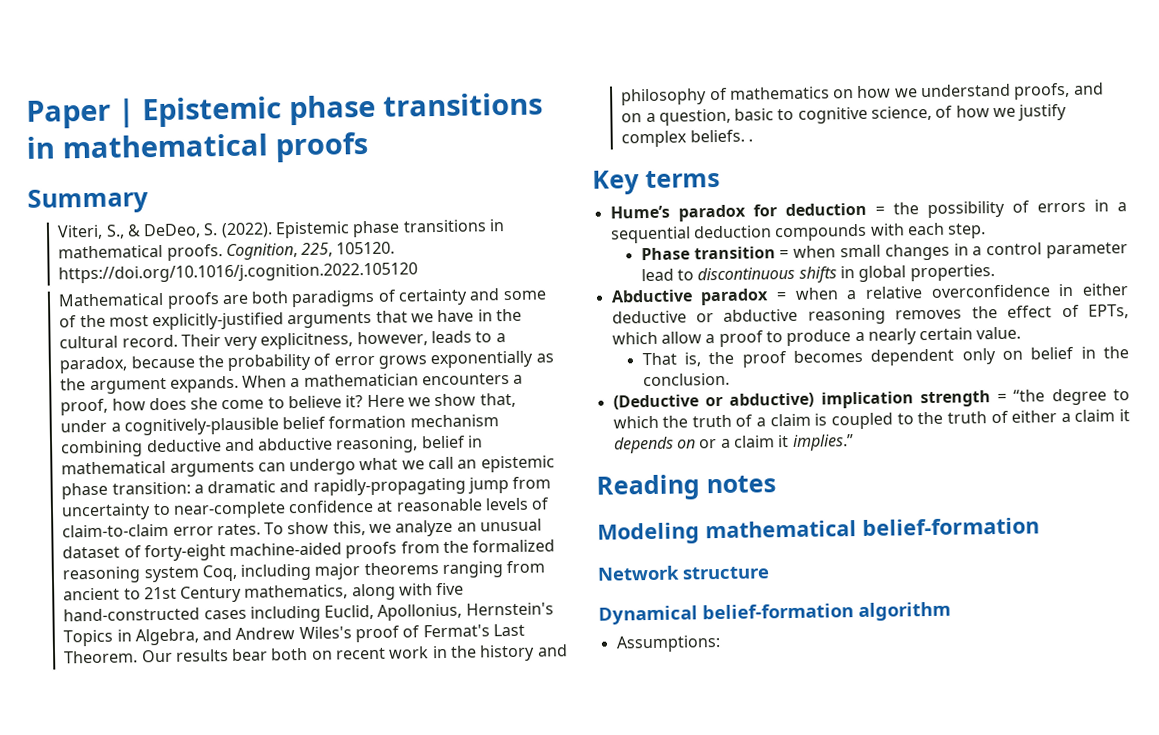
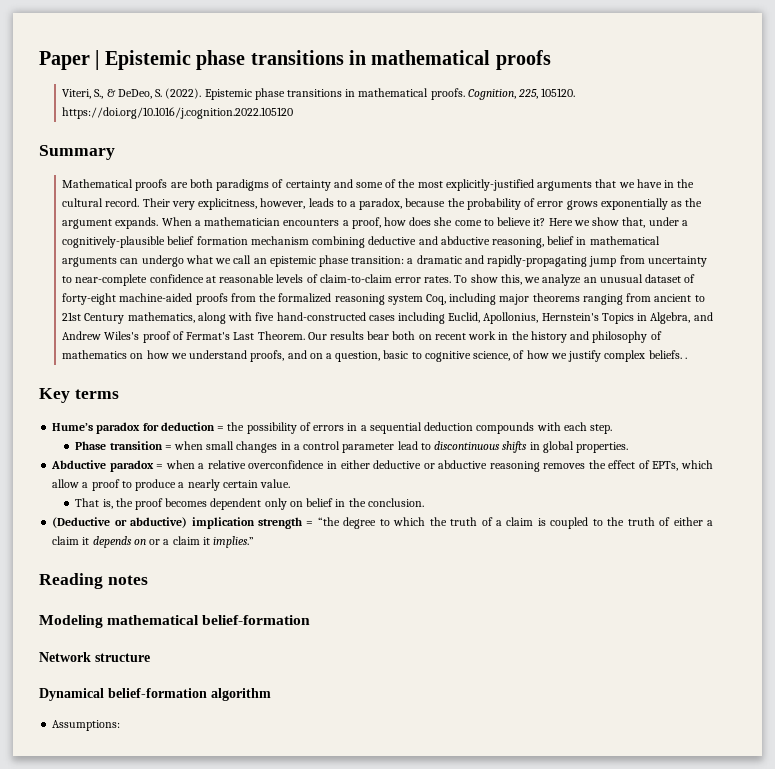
[27,188,149,214] // Summary -> (551, 60) none
(419, 273) none -> [39,145,115,160] // Summary

